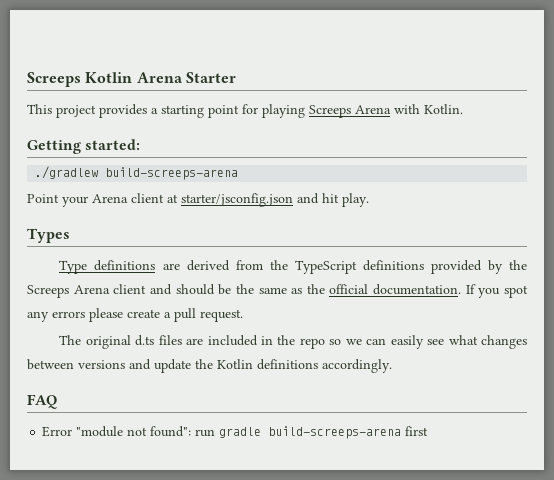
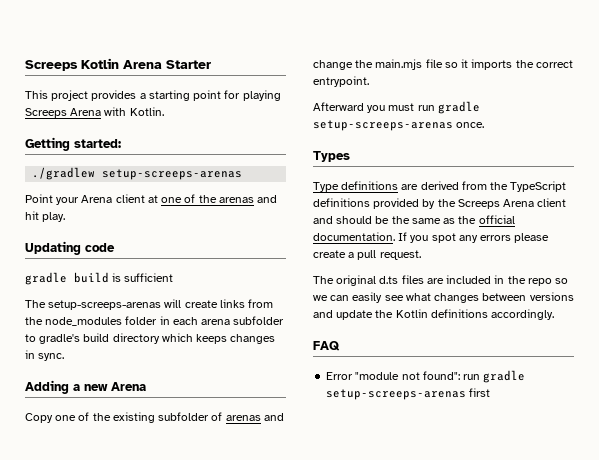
[105,167,239,180] build-screeps-arena -> [102,169,243,180] setup-screeps-arenas
[181,193,293,207] starter/jsconfig.json -> [161,194,254,203] one of the arenas
(369, 200) none -> [25,241,115,255] [25,272,174,285] [25,299,274,310] [25,316,285,326] [25,333,276,344] [25,350,65,361] [25,380,146,394] [25,412,284,423] [313,59,573,70] [313,76,369,87] [313,101,480,114] [313,120,485,131] // Updating code // gradle build is sufficient // The setup-screeps-arenas will create links from the node_modules folder in each arena subfolder to gradle's build directory which keeps changes in sync. // Adding a new Arena // Copy one of the existing subfolder of arenas and change the main.mjs file so it imports the correct entrypoint. // Afterward you must run gradle setup-screeps-arenas once.
[268,426,402,439] build-screeps-arena -> [326,389,467,400] setup-screeps-arenas

